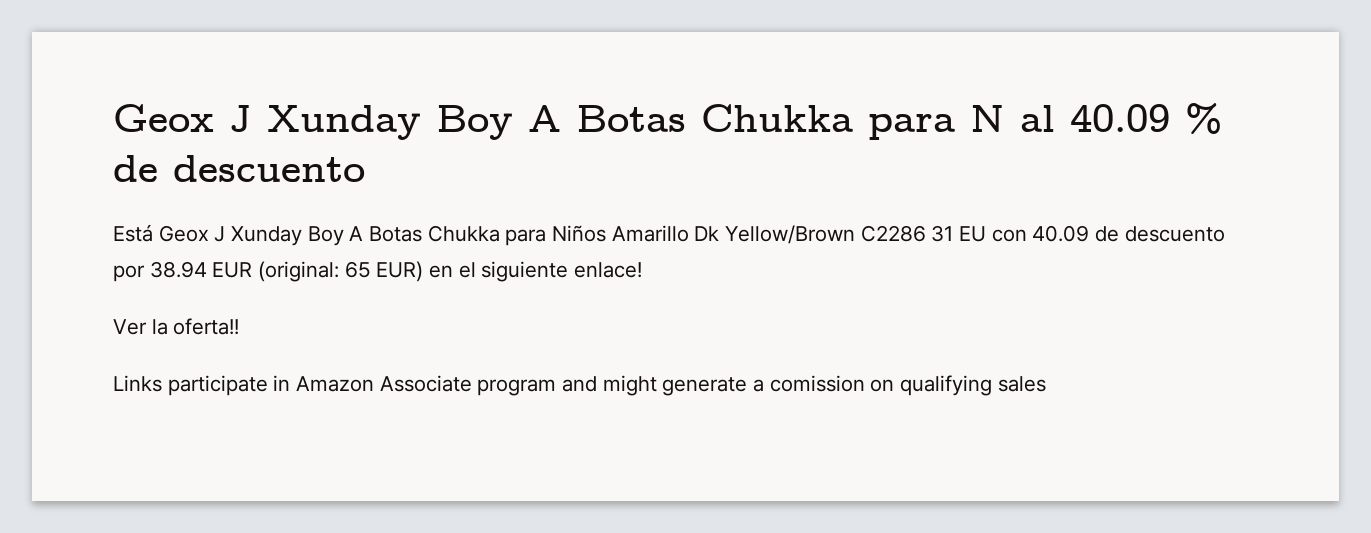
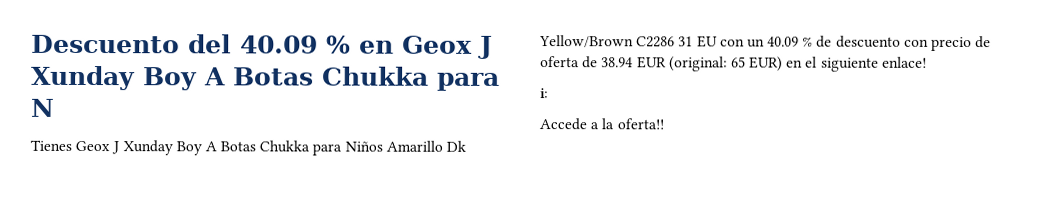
(113, 118) none -> [31,34,394,54] Descuento del 40.09 % en
[1020,103,1222,134] [113,155,365,182] [113,224,153,242] al 40.09 % de descuento // Está -> [30,139,72,151] // Tienes
[1032,225,1225,242] [113,265,145,282] 40.09 de descuento por -> [746,35,992,52] [540,56,599,69] un 40.09 % de descuento con precio de oferta de
[113,319,147,335] Ver -> [540,88,549,99] [539,118,600,131] ℹ: // Accede a
[113,375,1046,396] // Links participate in Amazon Associate program and might generate a comission on qualifying sales -> (664, 124) none

